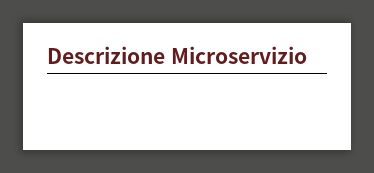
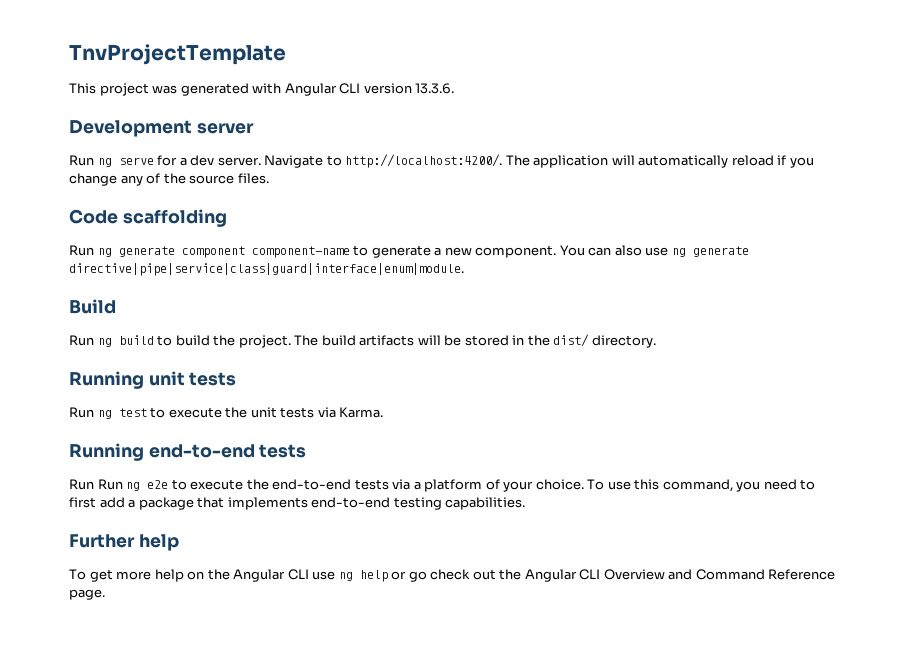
[47,46,307,64] Descrizione Microservizio -> [69,44,286,65] [69,83,455,96] [69,120,254,137] [69,154,814,168] [69,173,269,186] [69,209,227,227] [69,245,749,258] [69,263,464,276] [69,299,116,314] [69,334,656,348] [69,371,237,389] [69,407,384,419] [69,443,307,461] [69,479,816,492] [69,497,526,510] [69,534,179,551] [69,569,836,582] [69,589,105,600] TnvProjectTemplate // This project was generated with Angular CLI version 13.3.6. // Development server // Run ng serve for a dev server. Navigate to http://localhost:4200/. The application will automatically reload if you change any of the source files. // Code scaffolding // Run ng generate component component-name to generate a new component. You can also use ng generate directive|pipe|service|class|guard|interface|enum|module. // Build // Run ng build to build the project. The build artifacts will be stored in the dist/ directory. // Running unit tests // Run ng test to execute the unit tests via Karma. // Running end-to-end tests // Run Run ng e2e to execute the end-to-end tests via a platform of your choice. To use this command, you need to first add a package that implements end-to-end testing capabilities. // Further help // To get more help on the Angular CLI use ng help or go check out the Angular CLI Overview and Command Reference page.

